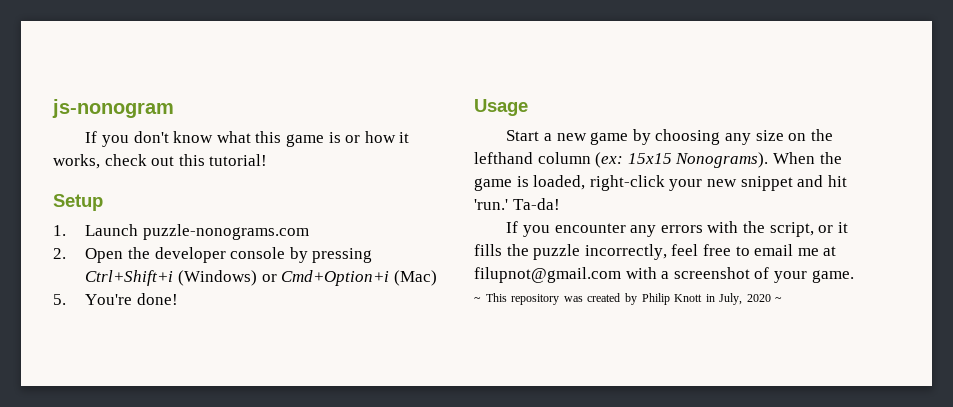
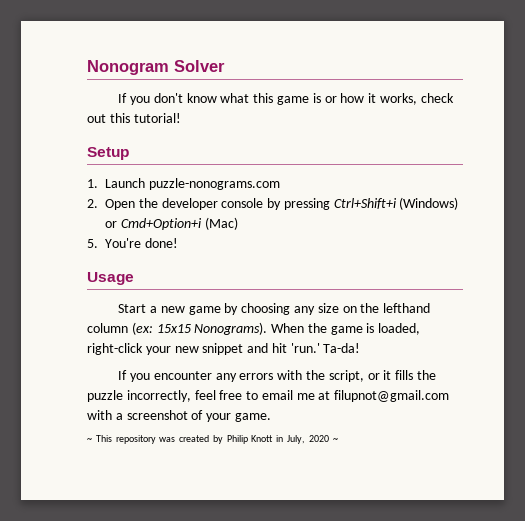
[52,99,174,118] js-nonogram -> [87,60,225,75] Nonogram Solver

